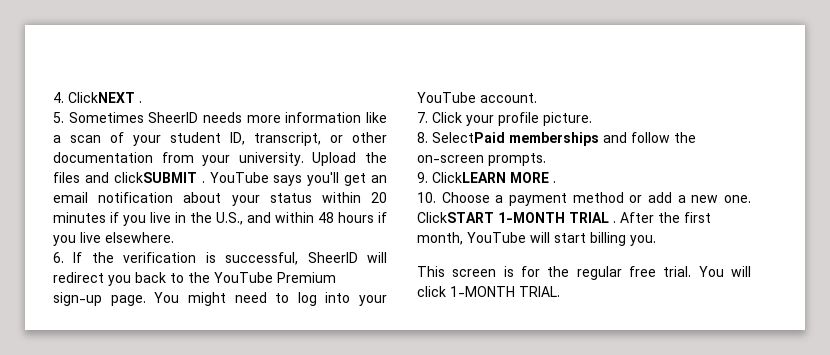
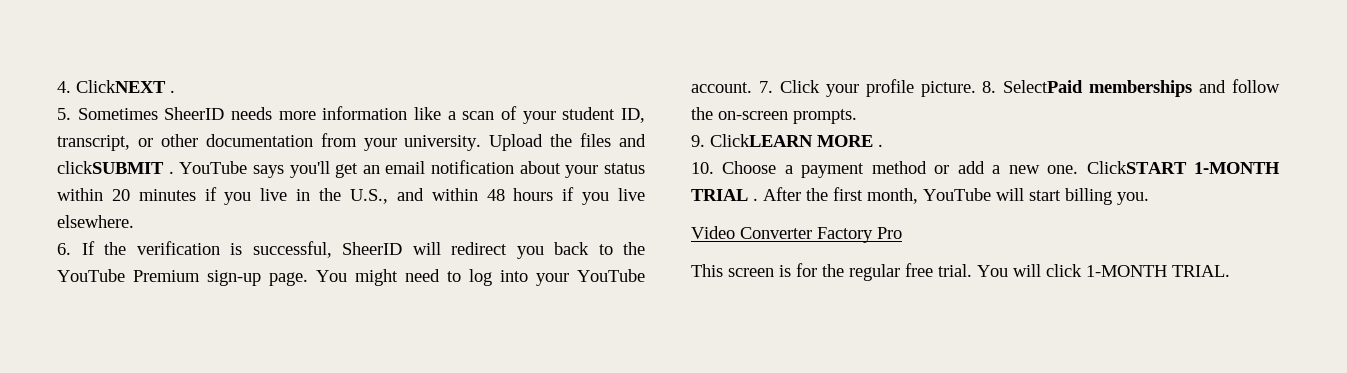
(537, 98) // -> (752, 87) none
(592, 119) // -> (976, 89) none
(656, 240) none -> [691,226,902,243] // Video Converter Factory Pro

